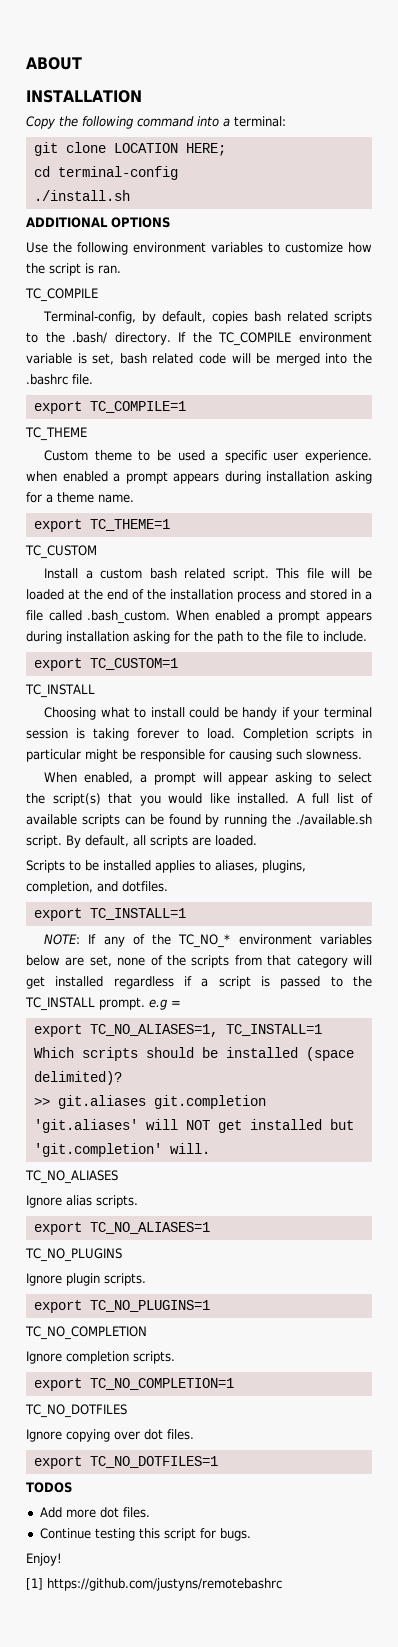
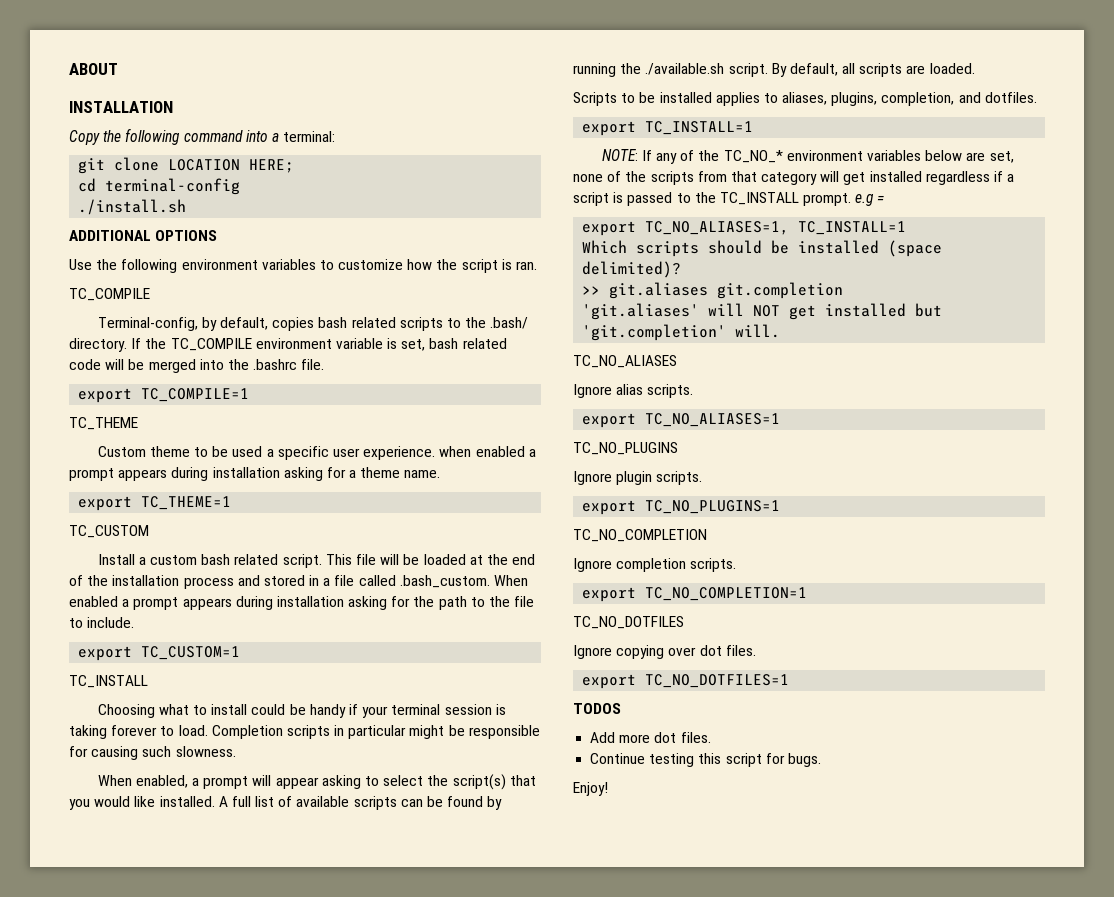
[26,1578,282,1591] // [1] https://github.com/justyns/remotebashrc -> (608, 789) none

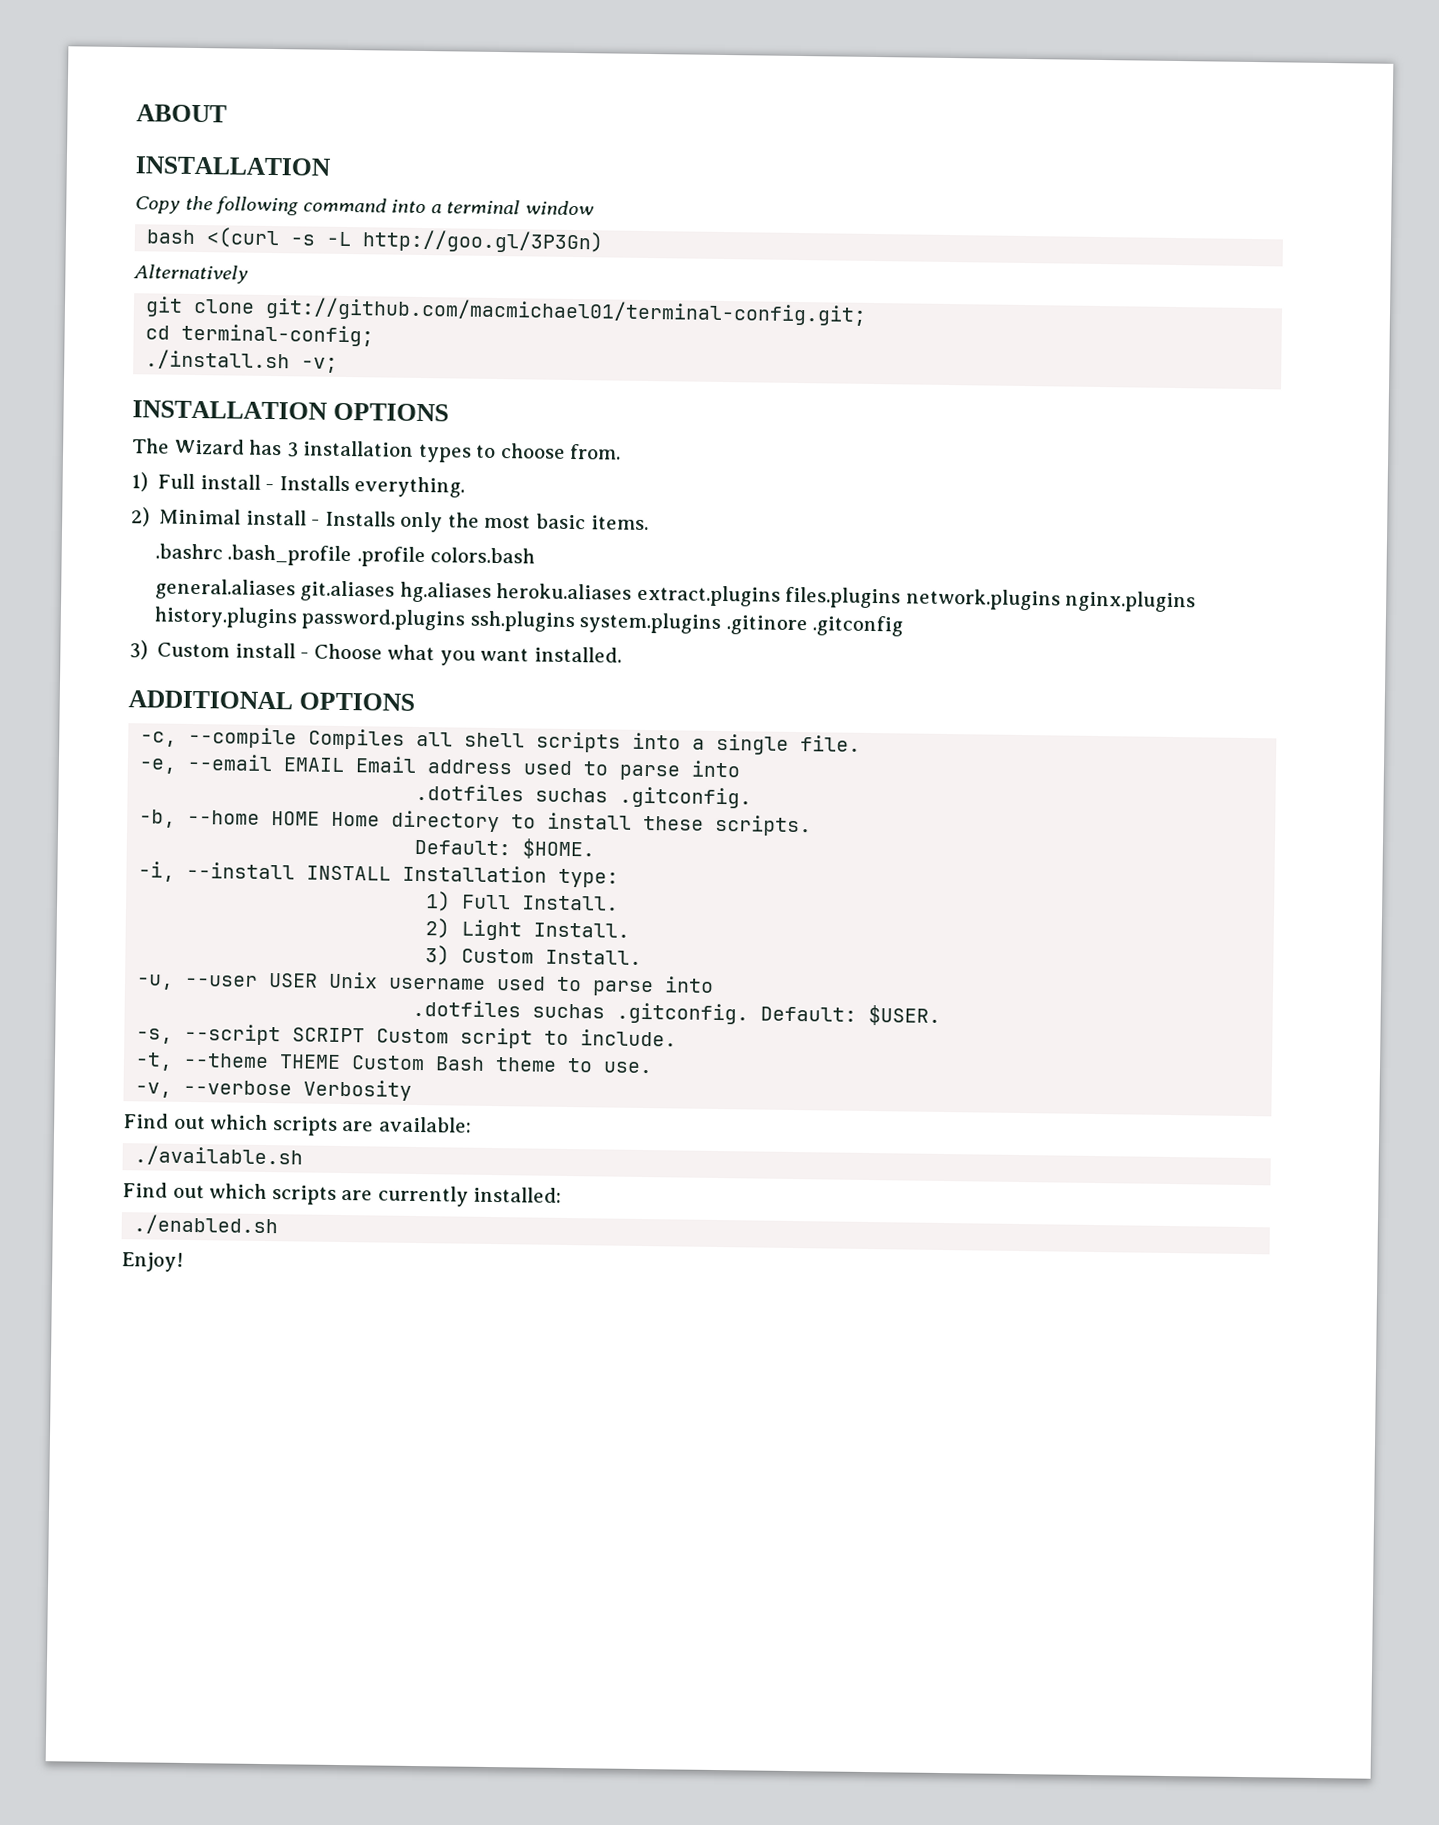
[283,131,336,142] terminal: -> [446,199,594,216] [146,227,605,254] [133,264,249,284] terminal window // bash <(curl -s -L http://goo.gl/3P3Gn) // Alternatively
[168,159,295,173] LOCATION HERE; -> [265,296,868,326] git://github.com/macmichael01/terminal-config.git;
[105,178,241,195] terminal-config -> [181,323,375,347] terminal-config;
[69,230,218,241] [69,259,538,273] [69,288,150,301] [97,317,529,331] [69,338,507,352] [69,359,325,373] [78,388,250,403] [69,417,138,430] [97,446,536,460] [69,467,441,481] [78,496,232,511] [69,525,149,538] [97,554,536,568] [69,575,529,589] [69,596,535,610] [69,617,135,628] [78,646,241,661] [69,675,148,688] [97,704,506,718] [69,725,540,739] [69,746,236,760] [97,774,536,790] [69,796,503,810] [573,63,975,77] [573,92,1037,106] [582,121,754,136] [601,149,1014,164] [573,171,1015,185] [573,192,885,206] [582,221,907,236] [582,240,943,257] [582,261,682,278] [582,282,844,299] [582,303,943,320] [582,324,781,341] [573,355,677,368] [573,384,694,398] [582,413,781,428] [573,442,678,455] [573,471,703,485] [582,500,781,515] [573,529,707,542] [573,558,737,572] [582,587,808,602] [573,616,684,629] [573,645,756,659] [582,674,790,689] [573,703,621,714] [590,732,711,743] [590,753,821,767] // ADDITIONAL OPTIONS // Use the following environment variables to customize how the script is ran. // TC_COMPILE // Terminal-config, by default, copies bash related scripts to the .bash/ directory. If the TC_COMPILE environment variable is set, bash related code will be merged into the .bashrc file. // export TC_COMPILE=1 // TC_THEME // Custom theme to be used a specific user experience. when enabled a prompt appears during installation asking for a theme name. // export TC_THEME=1 // TC_CUSTOM // Install a custom bash related script. This file will be loaded at the end of the installation process and stored in a file called .bash_custom. When enabled a prompt appears during installation asking for the path to the file to include. // export TC_CUSTOM=1 // TC_INSTALL // Choosing what to install could be handy if your terminal session is taking forever to load. Completion scripts in particular might be responsible for causing such slowness. // When enabled, a prompt will appear asking to select the script(s) that you would like installed. A full list of available scripts can be found by running the ./available.sh script. By default, all scripts are loaded. // Scripts to be installed applies to aliases, plugins, completion, and dotfiles. // export TC_INSTALL=1 // NOTE: If any of the TC_NO_* environment variables below are set, none of the scripts from that category will get installed regardless if a script is passed to the TC_INSTALL prompt. e.g = // export TC_NO_ALIASES=1, TC_INSTALL=1 // Which scripts should be installed (space delimited)? // >> git.aliases git.completion // 'git.aliases' will NOT get installed but 'git.completion' will. // TC_NO_ALIASES // Ignore alias scripts. // export TC_NO_ALIASES=1 // TC_NO_PLUGINS // Ignore plugin scripts. // export TC_NO_PLUGINS=1 // TC_NO_COMPLETION // Ignore completion scripts. // export TC_NO_COMPLETION=1 // TC_NO_DOTFILES // Ignore copying over dot files. // export TC_NO_DOTFILES=1 // TODOS // Add more dot files. // Continue testing this script for bugs. -> [301,357,339,373] [132,400,449,422] [132,438,622,463] [131,472,466,498] [131,507,649,533] [154,543,536,568] [154,578,1197,613] [153,606,904,637] [129,640,622,666] [128,690,415,711] [140,726,862,755] [139,753,742,781] [415,783,753,809] [139,809,813,837] [414,838,596,860] [138,861,620,888] [425,891,620,912] [425,918,631,941] [425,945,643,966] [136,971,715,997] [412,999,942,1026] [136,1023,678,1049] [135,1052,654,1074] [135,1079,413,1101] [123,1113,472,1136] [134,1145,304,1167] [122,1182,563,1207] [133,1214,279,1236] -v; // INSTALLATION OPTIONS // The Wizard has 3 installation types to choose from. // 1) Full install - Installs everything. // 2) Minimal install - Installs only the most basic items. // .bashrc .bash_profile .profile colors.bash // general.aliases git.aliases hg.aliases heroku.aliases extract.plugins files.plugins network.plugins nginx.plugins history.plugins password.plugins ssh.plugins system.plugins .gitinore .gitconfig // 3) Custom install - Choose what you want installed. // ADDITIONAL OPTIONS // -c, --compile Compiles all shell scripts into a single file. // -e, --email EMAIL Email address used to parse into // .dotfiles suchas .gitconfig. // -b, --home HOME Home directory to install these scripts. // Default: $HOME. // -i, --install INSTALL Installation type: // 1) Full Install. // 2) Light Install. // 3) Custom Install. // -u, --user USER Unix username used to parse into // .dotfiles suchas .gitconfig. Default: $USER. // -s, --script SCRIPT Custom script to include. // -t, --theme THEME Custom Bash theme to use. // -v, --verbose Verbosity // Find out which scripts are available: // ./available.sh // Find out which scripts are currently installed: // ./enabled.sh

